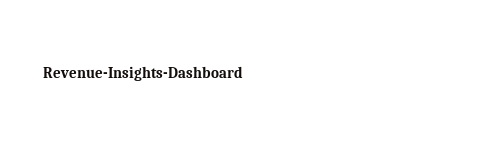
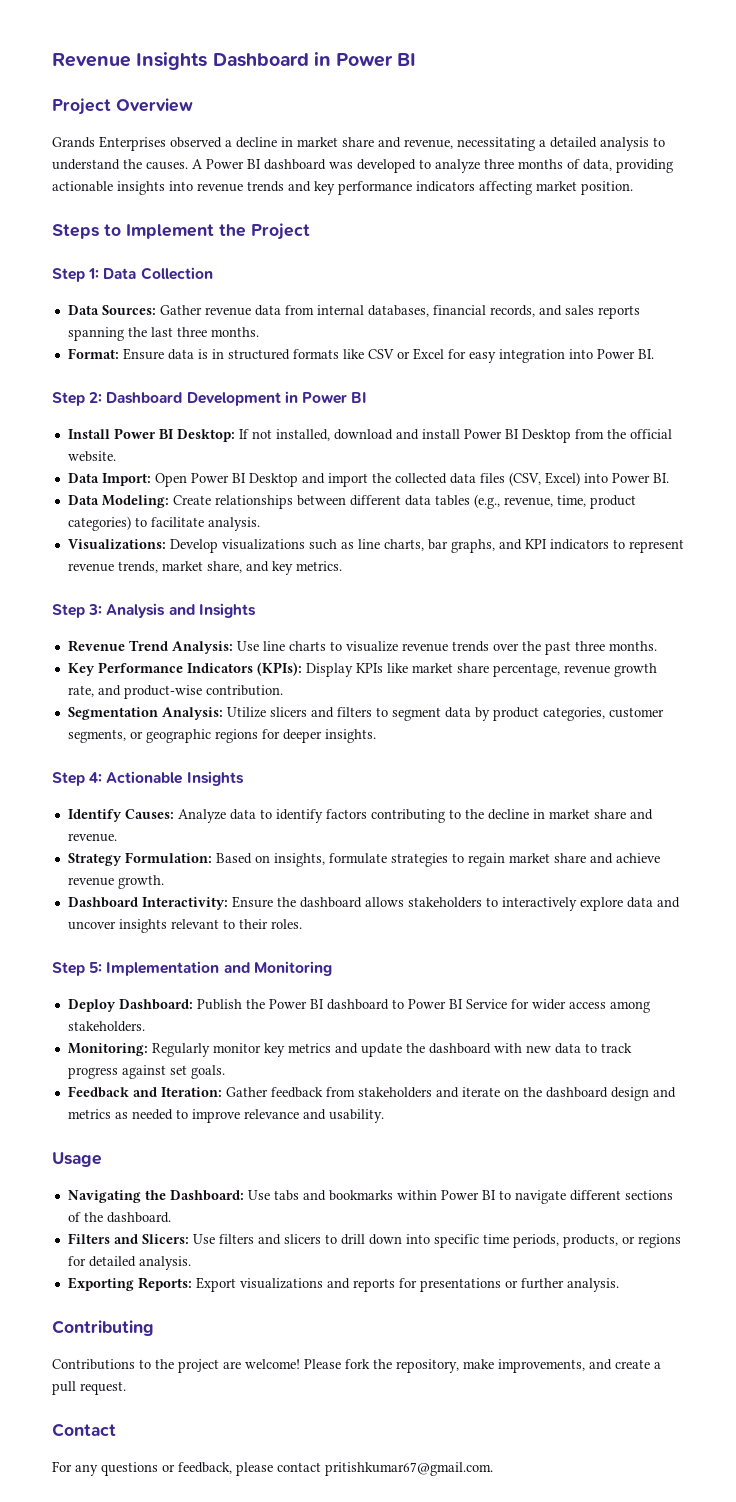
[43,66,243,81] Revenue-Insights-Dashboard -> [52,52,417,70] [52,98,193,115] [52,136,665,151] [52,159,673,173] [52,181,633,195] [52,223,310,240] [52,267,213,282] [67,305,640,319] [67,327,259,341] [67,348,654,363] [52,391,368,406] [67,428,672,443] [67,451,116,462] [67,472,669,487] [67,494,636,509] [67,516,260,531] [67,539,684,553] [67,561,342,575] [52,603,256,618] [67,640,657,655] [67,662,657,677] [67,685,283,699] [67,707,664,721] [67,729,376,743] [52,771,244,786] [67,809,653,823] [67,833,117,842] [67,852,660,867] [67,875,164,889] [67,896,680,911] [67,919,302,933] [52,961,332,976] [67,999,650,1013] [67,1021,145,1032] [67,1043,632,1057] [67,1065,225,1079] [67,1086,676,1101] [67,1109,384,1123] [52,1152,102,1167] [67,1190,673,1204] [67,1212,171,1223] [67,1233,681,1248] [67,1256,191,1270] [67,1277,619,1292] [52,1320,154,1336] [52,1359,661,1373] [52,1381,126,1395] [52,1423,116,1437] [52,1461,493,1476] Revenue Insights Dashboard in Power BI // Project Overview // Grands Enterprises observed a decline in market share and revenue, necessitating a detailed analysis to understand the causes. A Power BI dashboard was developed to analyze three months of data, providing actionable insights into revenue trends and key performance indicators affecting market position. // Steps to Implement the Project // Step 1: Data Collection // Data Sources: Gather revenue data from internal databases, financial records, and sales reports spanning the last three months. // Format: Ensure data is in structured formats like CSV or Excel for easy integration into Power BI. // Step 2: Dashboard Development in Power BI // Install Power BI Desktop: If not installed, download and install Power BI Desktop from the official website. // Data Import: Open Power BI Desktop and import the collected data files (CSV, Excel) into Power BI. // Data Modeling: Create relationships between different data tables (e.g., revenue, time, product categories) to facilitate analysis. // Visualizations: Develop visualizations such as line charts, bar graphs, and KPI indicators to represent revenue trends, market share, and key metrics. // Step 3: Analysis and Insights // Revenue Trend Analysis: Use line charts to visualize revenue trends over the past three months. // Key Performance Indicators (KPIs): Display KPIs like market share percentage, revenue growth rate, and product-wise contribution. // Segmentation Analysis: Utilize slicers and filters to segment data by product categories, customer segments, or geographic regions for deeper insights. // Step 4: Actionable Insights // Identify Causes: Analyze data to identify factors contributing to the decline in market share and revenue. // Strategy Formulation: Based on insights, formulate strategies to regain market share and achieve revenue growth. // Dashboard Interactivity: Ensure the dashboard allows stakeholders to interactively explore data and uncover insights relevant to their roles. // Step 5: Implementation and Monitoring // Deploy Dashboard: Publish the Power BI dashboard to Power BI Service for wider access among stakeholders. // Monitoring: Regularly monitor key metrics and update the dashboard with new data to track progress against set goals. // Feedback and Iteration: Gather feedback from stakeholders and iterate on the dashboard design and metrics as needed to improve relevance and usability. // Usage // Navigating the Dashboard: Use tabs and bookmarks within Power BI to navigate different sections of the dashboard. // Filters and Slicers: Use filters and slicers to drill down into specific time periods, products, or regions for detailed analysis. // Exporting Reports: Export visualizations and reports for presentations or further analysis. // Contributing // Contributions to the project are welcome! Please fork the repository, make improvements, and create a pull request. // Contact // For any questions or feedback, please contact pritishkumar67@gmail.com.

